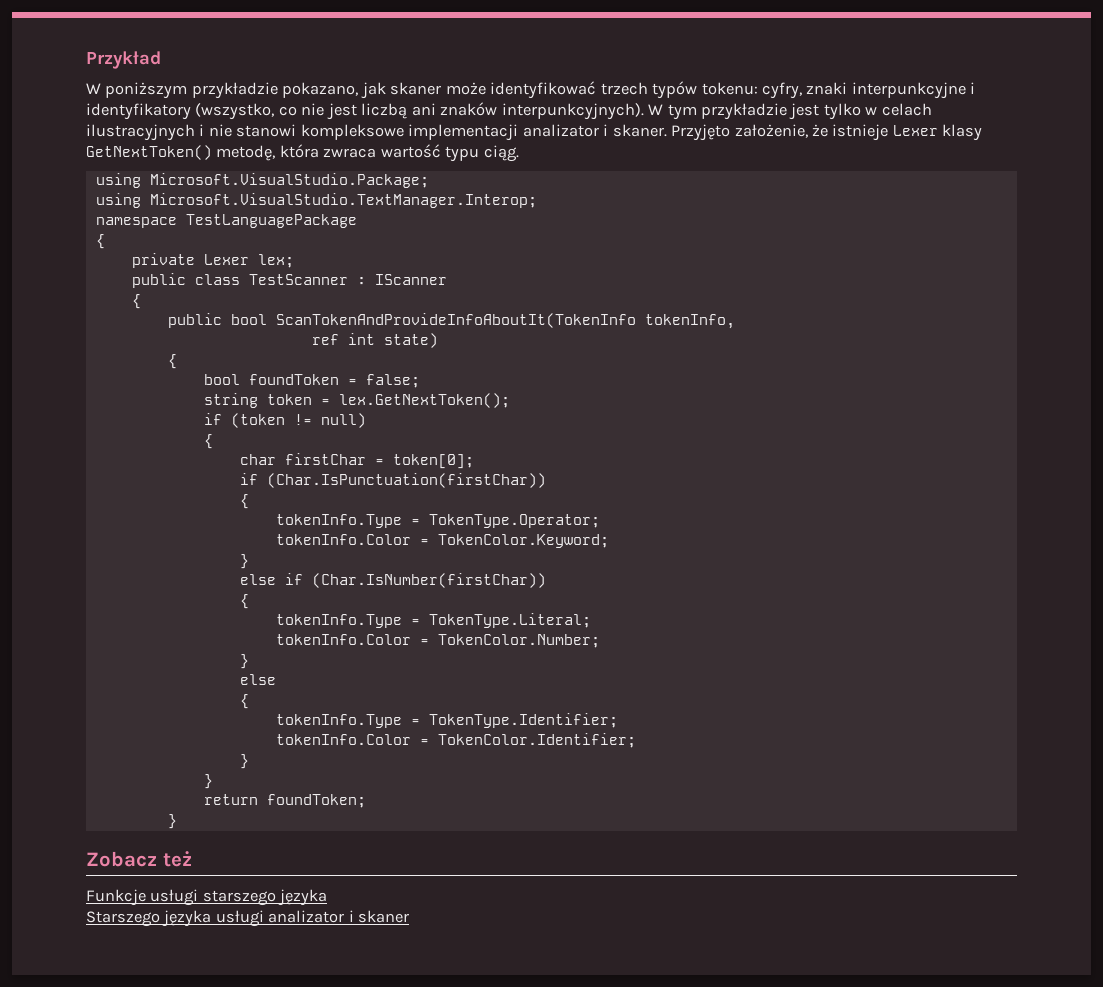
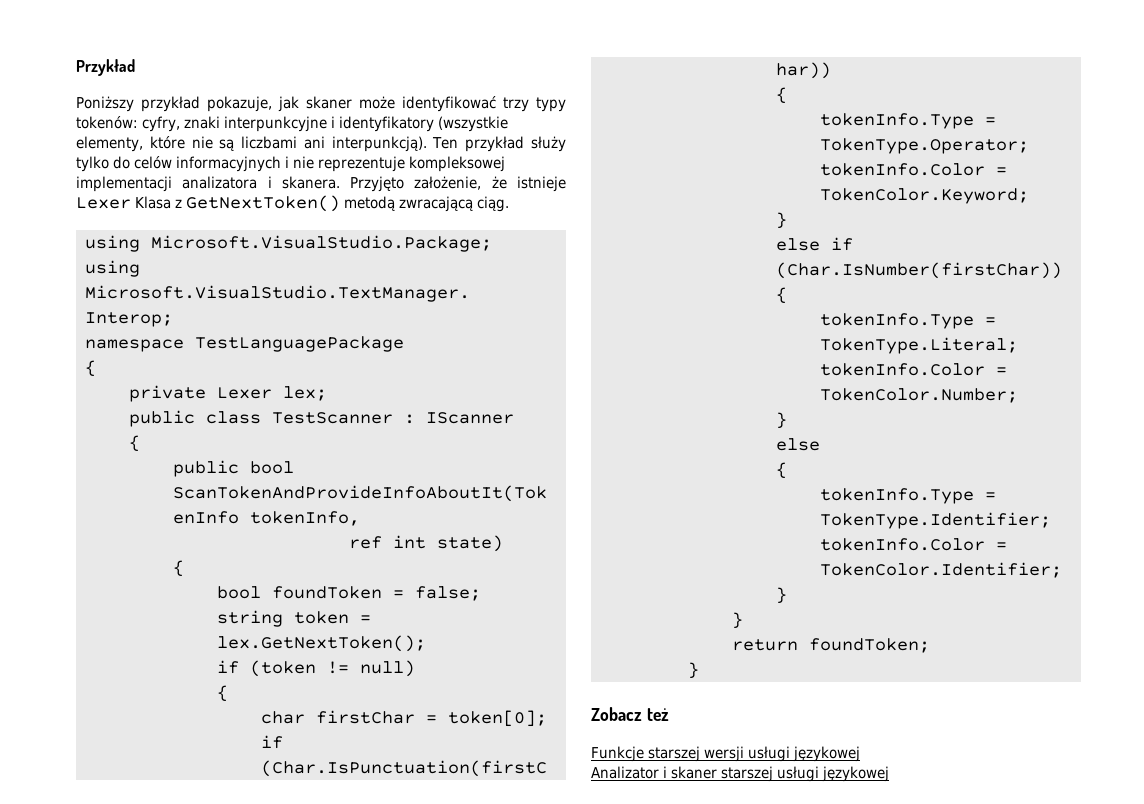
[86,82,359,99] W poniższym przykładzie pokazano, -> [76,96,272,112] Poniższy przykład pokazuje,
[600,81,758,99] trzech typów tokenu: -> [503,97,566,112] [76,116,138,129] trzy typy tokenów:
[195,102,932,120] [86,124,667,141] (wszystko, co nie jest liczbą ani znaków interpunkcyjnych). W tym przykładzie jest tylko w celach ilustracyjnych i nie stanowi kompleksowe implementacji analizator i skaner. -> [438,116,509,132] [76,136,566,152] [76,156,506,172] [76,176,340,192] (wszystkie elementy, które nie są liczbami ani interpunkcją). Ten przykład służy tylko do celów informacyjnych i nie reprezentuje kompleksowej implementacji analizatora i skanera.
[942,124,983,141] [86,144,480,162] klasy GetNextToken() metodę, która zwraca wartość typu -> [135,195,474,212] Klasa z GetNextToken() metodą zwracającą
[150,889,328,906] [86,910,410,927] usługi starszego języka // Starszego języka usługi analizator i skaner -> [648,746,861,762] [591,766,890,782] starszej wersji usługi językowej // Analizator i skaner starszej usługi językowej

